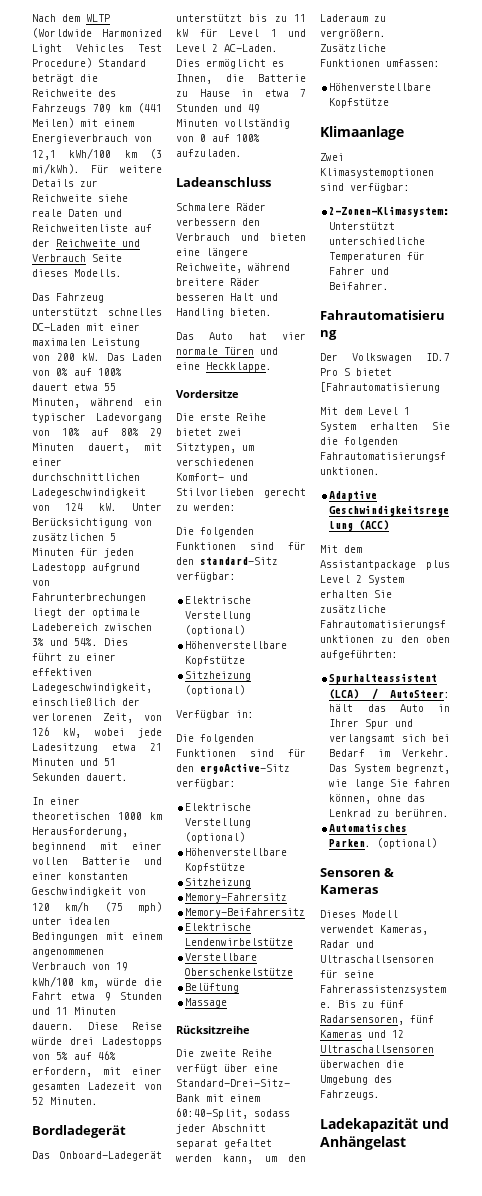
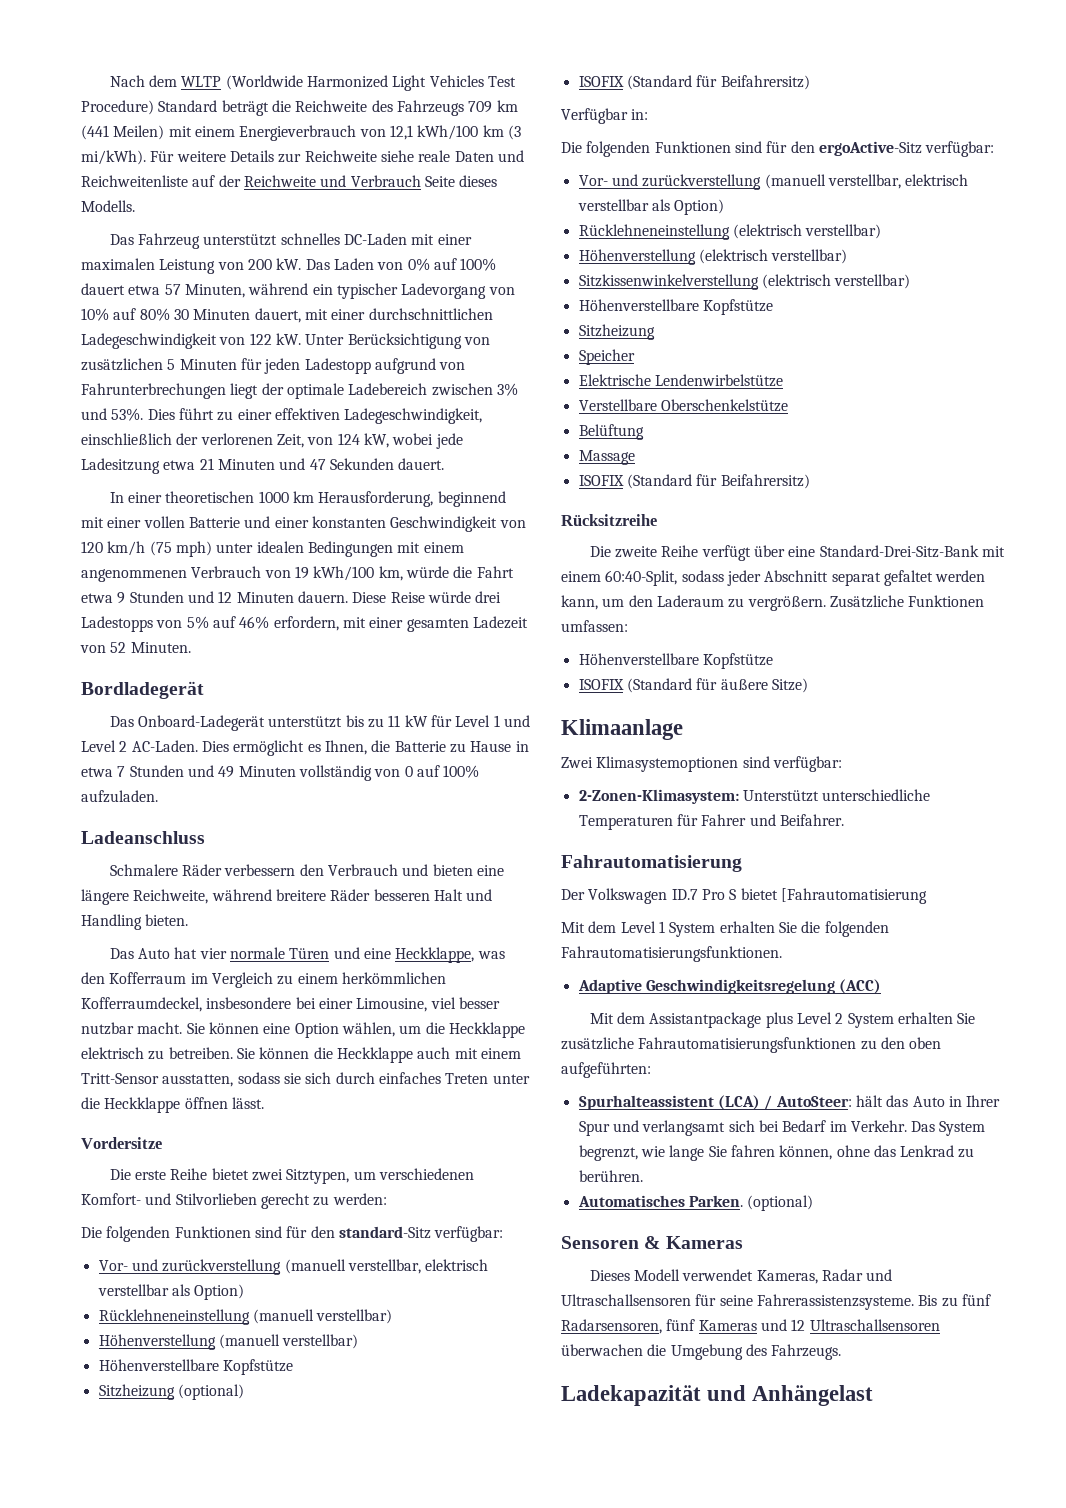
[104,383,116,391] 55 -> [164,284,181,295] 57
[150,428,162,437] 29 -> [173,309,189,320] 30
[65,503,84,511] 124 -> [249,333,272,345] 122
[74,638,98,646] 54%. -> [111,408,144,421] 53%.
[32,727,50,736] 126 -> [337,433,360,445] 124
[104,758,116,766] 51 -> [309,459,326,470] 47
[56,1007,68,1015] 11 -> [218,591,233,603] 12
[206,362,272,372] Heckklappe. -> [395,947,505,963] [81,972,446,988] [81,997,500,1012] [81,1022,525,1038] [81,1047,521,1063] [81,1072,530,1087] [81,1097,264,1113] Heckklappe, was den Kofferraum im Vergleich zu einem herkömmlichen Kofferraumdeckel, insbesondere bei einer Limousine, viel besser nutzbar macht. Sie können eine Option wählen, um die Heckklappe elektrisch zu betreiben. Sie können die Heckklappe auch mit einem Tritt-Sensor ausstatten, sodass sie sich durch einfaches Treten unter die Heckklappe öffnen lässt.
[185,596,252,604] [185,611,252,621] [185,625,246,636] Elektrische Verstellung (optional) -> [98,1259,489,1275] [97,1284,245,1300] [98,1309,393,1325] [98,1334,359,1350] Vor- und zurückverstellung (manuell verstellbar, elektrisch verstellbar als Option) // Rücklehneneinstellung (manuell verstellbar) // Höhenverstellung (manuell verstellbar)
(246, 690) none -> [578,75,810,90] // ISOFIX (Standard für Beifahrersitz)
[185,803,252,811] [185,818,252,828] [185,832,246,843] Elektrische Verstellung (optional) -> [578,174,969,190] [577,199,725,215] [578,224,882,240] [578,249,848,265] [578,274,911,290] Vor- und zurückverstellung (manuell verstellbar, elektrisch verstellbar als Option) // Rücklehneneinstellung (elektrisch verstellbar) // Höhenverstellung (elektrisch verstellbar) // Sitzkissenwinkelverstellung (elektrisch verstellbar)
[185,893,288,903] [185,908,306,918] Memory-Fahrersitz // Memory-Beifahrersitz -> [578,349,635,365] Speicher
(228, 1003) none -> [578,474,810,489] // ISOFIX (Standard für Beifahrersitz)
(390, 103) none -> [578,678,808,693] // ISOFIX (Standard für äußere Sitze)

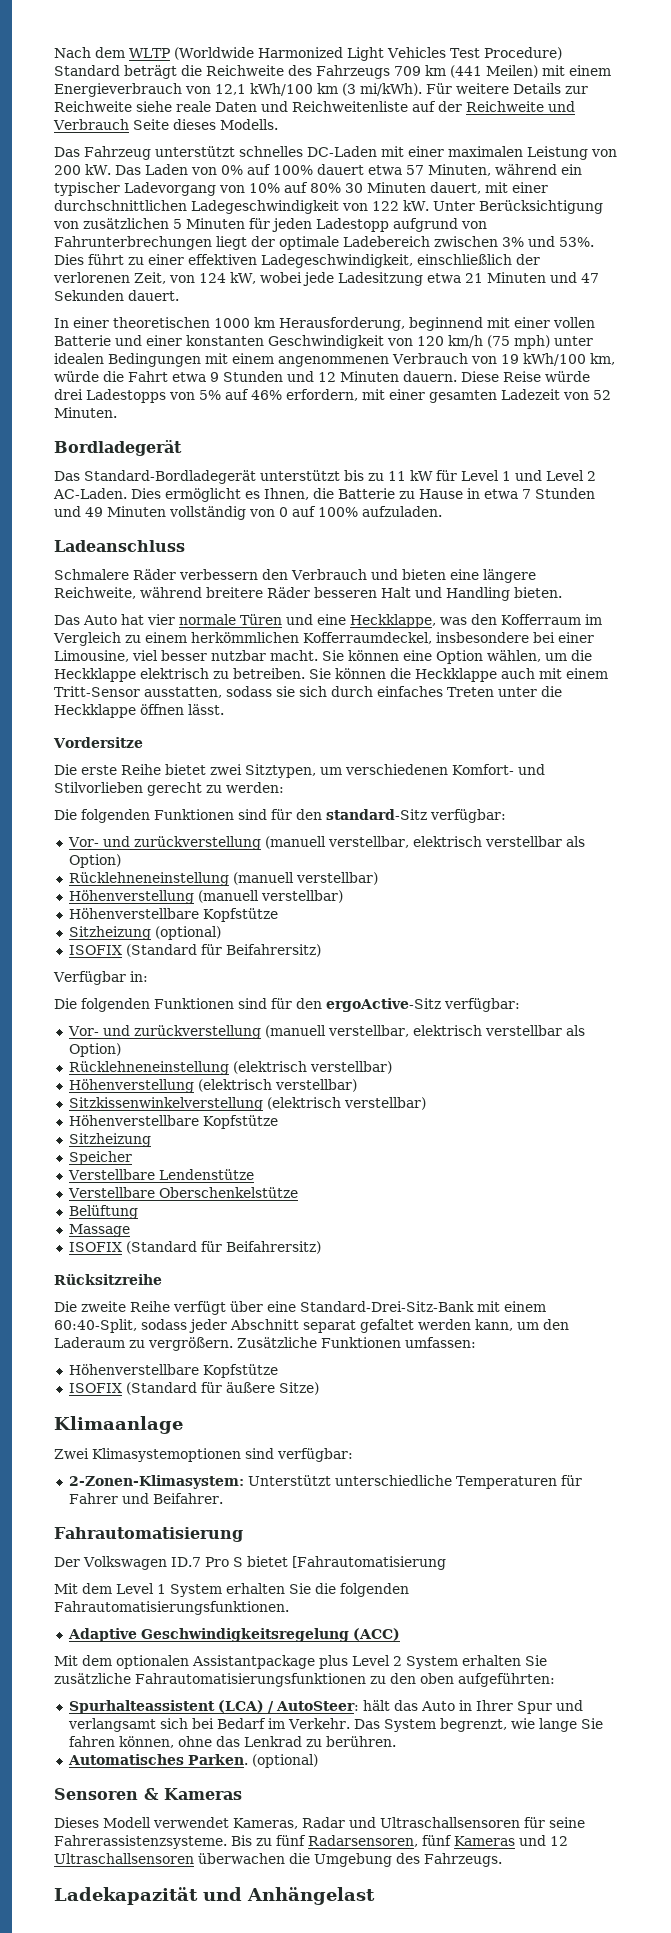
[138,715,266,731] Onboard-Ladegerät -> [84,470,256,484] Standard-Bordladegerät
[578,374,783,387] Elektrische Lendenwirbelstütze -> [67,1169,254,1180] Verstellbare Lendenstütze
(646, 1018) none -> [116,1655,189,1669] optionalen

